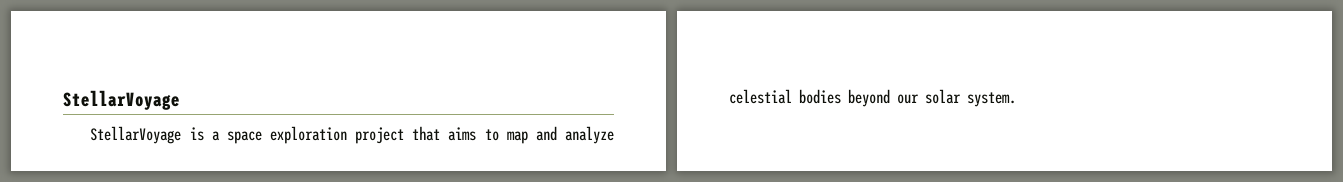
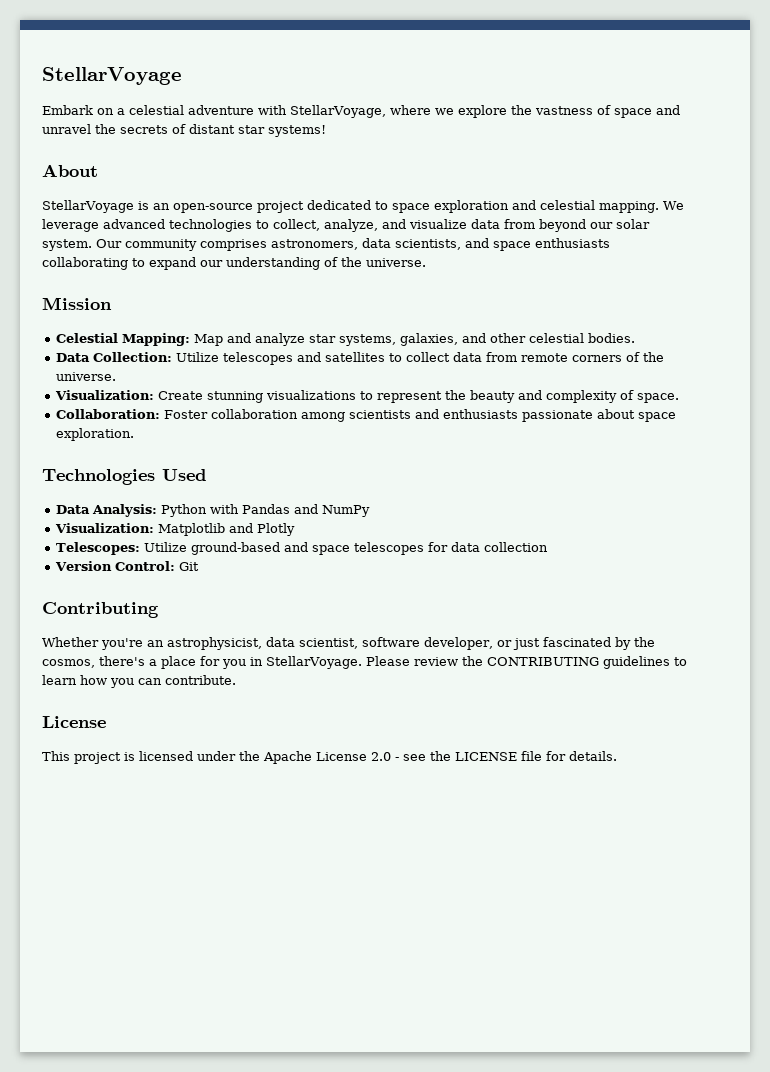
[90,126,615,144] [729,89,1016,107] StellarVoyage is a space exploration project that aims to map and analyze celestial bodies beyond our solar system. -> [42,105,680,118] [42,124,326,137] [42,164,98,177] [42,200,684,213] [42,219,650,232] [42,238,610,251] [42,257,426,270] [42,297,112,310] [56,333,636,346] [56,352,665,365] [56,372,117,381] [55,390,680,403] [56,409,677,422] [56,428,135,441] [42,469,206,485] [56,504,371,517] [55,523,296,536] [56,542,549,555] [55,561,200,571] [42,602,159,618] [42,637,655,650] [42,656,687,669] [42,675,236,688] [42,716,106,728] [42,751,617,764] Embark on a celestial adventure with StellarVoyage, where we explore the vastness of space and unravel the secrets of distant star systems! // About // StellarVoyage is an open-source project dedicated to space exploration and celestial mapping. We leverage advanced technologies to collect, analyze, and visualize data from beyond our solar system. Our community comprises astronomers, data scientists, and space enthusiasts collaborating to expand our understanding of the universe. // Mission // Celestial Mapping: Map and analyze star systems, galaxies, and other celestial bodies. // Data Collection: Utilize telescopes and satellites to collect data from remote corners of the universe. // Visualization: Create stunning visualizations to represent the beauty and complexity of space. // Collaboration: Foster collaboration among scientists and enthusiasts passionate about space exploration. // Technologies Used // Data Analysis: Python with Pandas and NumPy // Visualization: Matplotlib and Plotly // Telescopes: Utilize ground-based and space telescopes for data collection // Version Control: Git // Contributing // Whether you're an astrophysicist, data scientist, software developer, or just fascinated by the cosmos, there's a place for you in StellarVoyage. Please review the CONTRIBUTING guidelines to learn how you can contribute. // License // This project is licensed under the Apache License 2.0 - see the LICENSE file for details.

